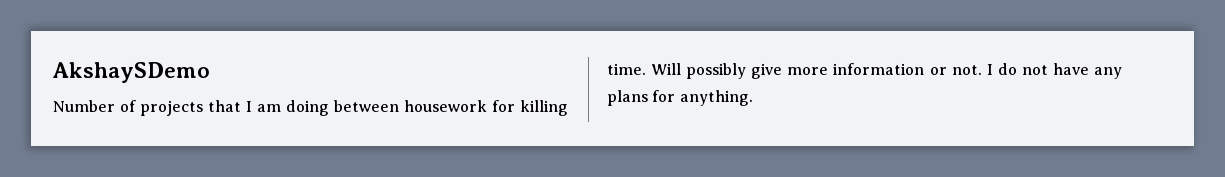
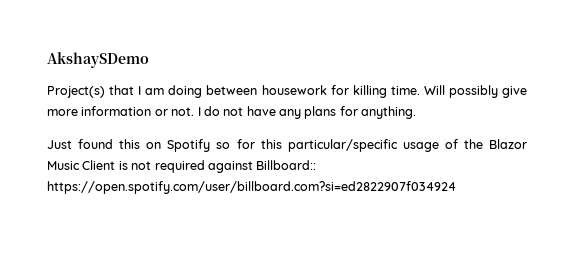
[53,100,203,116] Number of projects -> [47,86,105,98] Project(s)
(753, 98) none -> [47,139,527,152] [47,160,317,173] [47,181,456,194] // Just found this on Spotify so for this particular/specific usage of the Blazor Music Client is not required against Billboard:: https://open.spotify.com/user/billboard.com?si=ed2822907f034924

